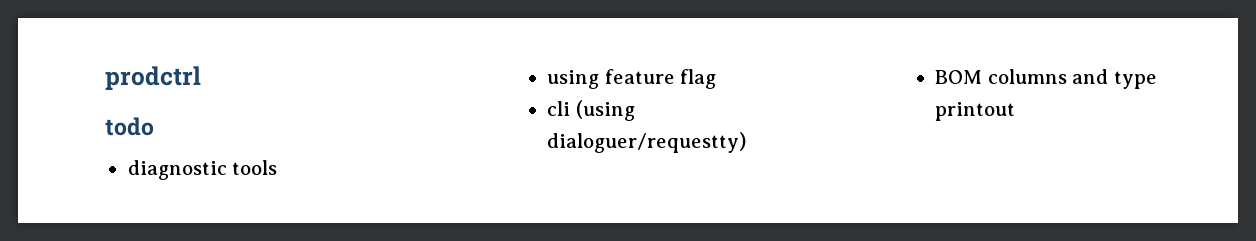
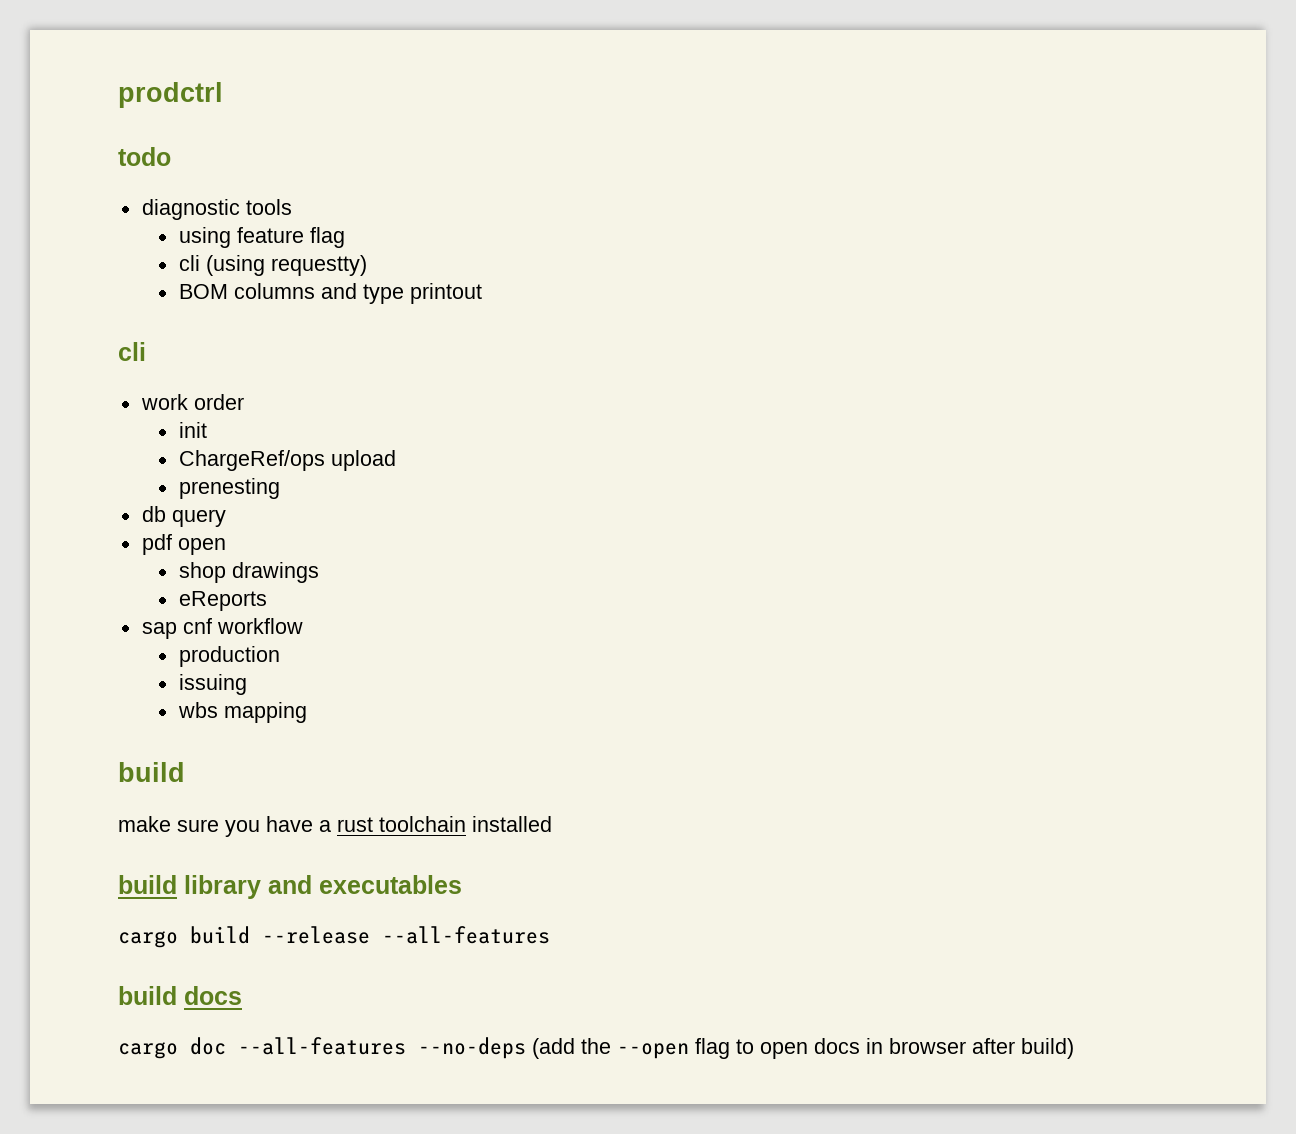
[547,132,747,153] dialoguer/requestty) -> [270,255,367,276] requestty)
(1016, 111) none -> [118,342,146,361] [140,394,244,410] [178,422,207,438] [178,450,396,471] [178,478,280,499] [141,506,226,527] [141,534,226,555] [178,562,319,583] [178,591,267,611] [141,618,303,639] [178,646,280,667] [178,674,247,695] [177,702,307,723] [118,762,185,782] [118,816,552,837] [118,875,462,899] [118,926,550,948] [118,986,242,1005] [118,1037,1074,1059] // cli // work order // init // ChargeRef/ops upload // prenesting // db query // pdf open // shop drawings // eReports // sap cnf workflow // production // issuing // wbs mapping // build // make sure you have a rust toolchain installed // build library and executables // cargo build --release --all-features // build docs // cargo doc --all-features --no-deps (add the --open flag to open docs in browser after build)

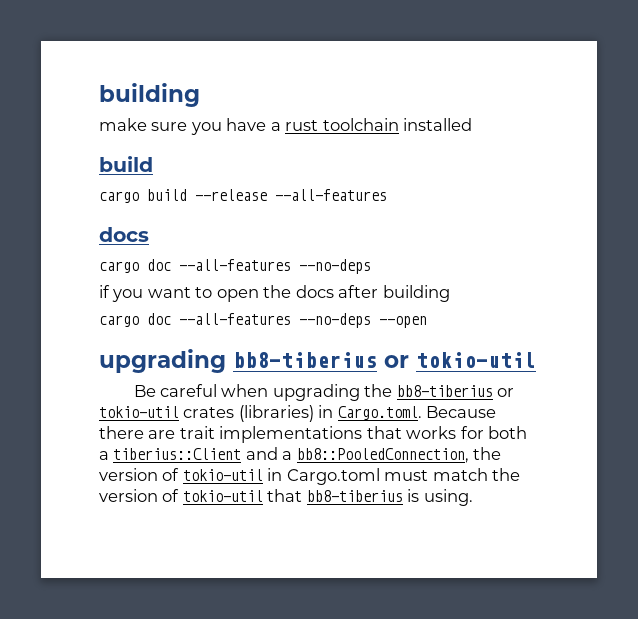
[118,82,223,108] [118,147,171,166] [141,199,292,220] [178,227,345,248] [178,255,367,276] [178,283,482,304] [118,342,146,361] [140,394,244,410] [178,422,207,438] [178,450,396,471] [178,478,280,499] [141,506,226,527] [141,534,226,555] [178,562,319,583] [178,591,267,611] [141,618,303,639] [178,646,280,667] [178,674,247,695] [177,702,307,723] [118,762,185,782] prodctrl // todo // diagnostic tools // using feature flag // cli (using requestty) // BOM columns and type printout // cli // work order // init // ChargeRef/ops upload // prenesting // db query // pdf open // shop drawings // eReports // sap cnf workflow // production // issuing // wbs mapping // build -> [99,83,200,107] building
[184,875,462,899] library and executables -> (153, 164) none
[118,986,177,1005] build -> (387, 195) none
[532,1038,1074,1059] (add the --open flag to open docs in browser after build) -> [99,285,450,302] [99,313,427,328] [99,349,536,373] [133,384,515,401] [99,405,497,422] [99,426,528,443] [99,447,502,463] [99,468,521,485] [99,489,473,506] // if you want to open the docs after building // cargo doc --all-features --no-deps --open // upgrading bb8-tiberius or tokio-util // Be careful when upgrading the bb8-tiberius or tokio-util crates (libraries) in Cargo.toml. Because there are trait implementations that works for both a tiberius::Client and a bb8::PooledConnection, the version of tokio-util in Cargo.toml must match the version of tokio-util that bb8-tiberius is using.

